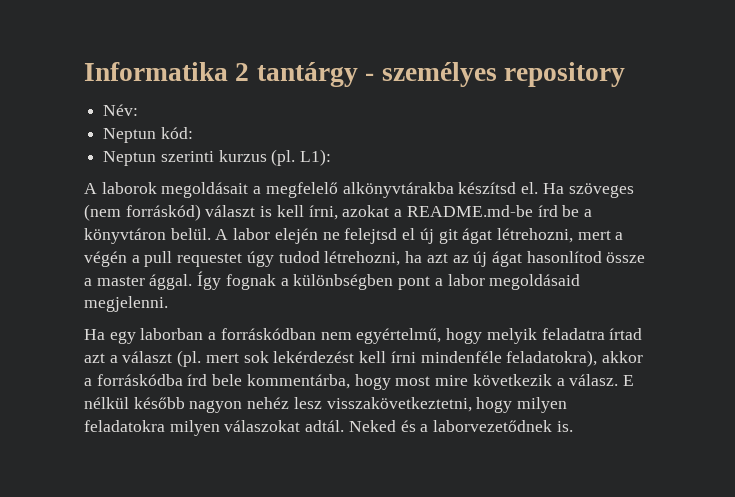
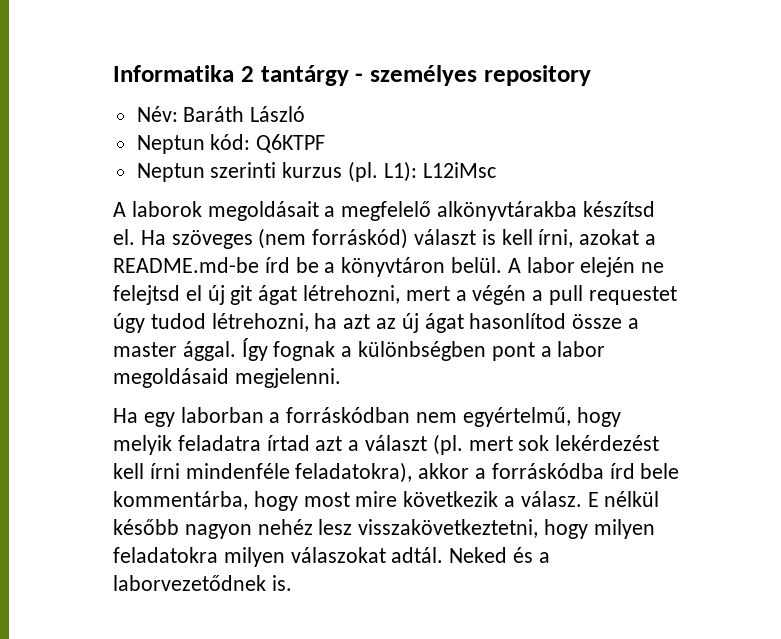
(139, 110) none -> [183,106,306,122] Baráth László
(193, 133) none -> [256,134,326,153] Q6KTPF
(332, 157) none -> [422,162,496,178] L12iMsc

